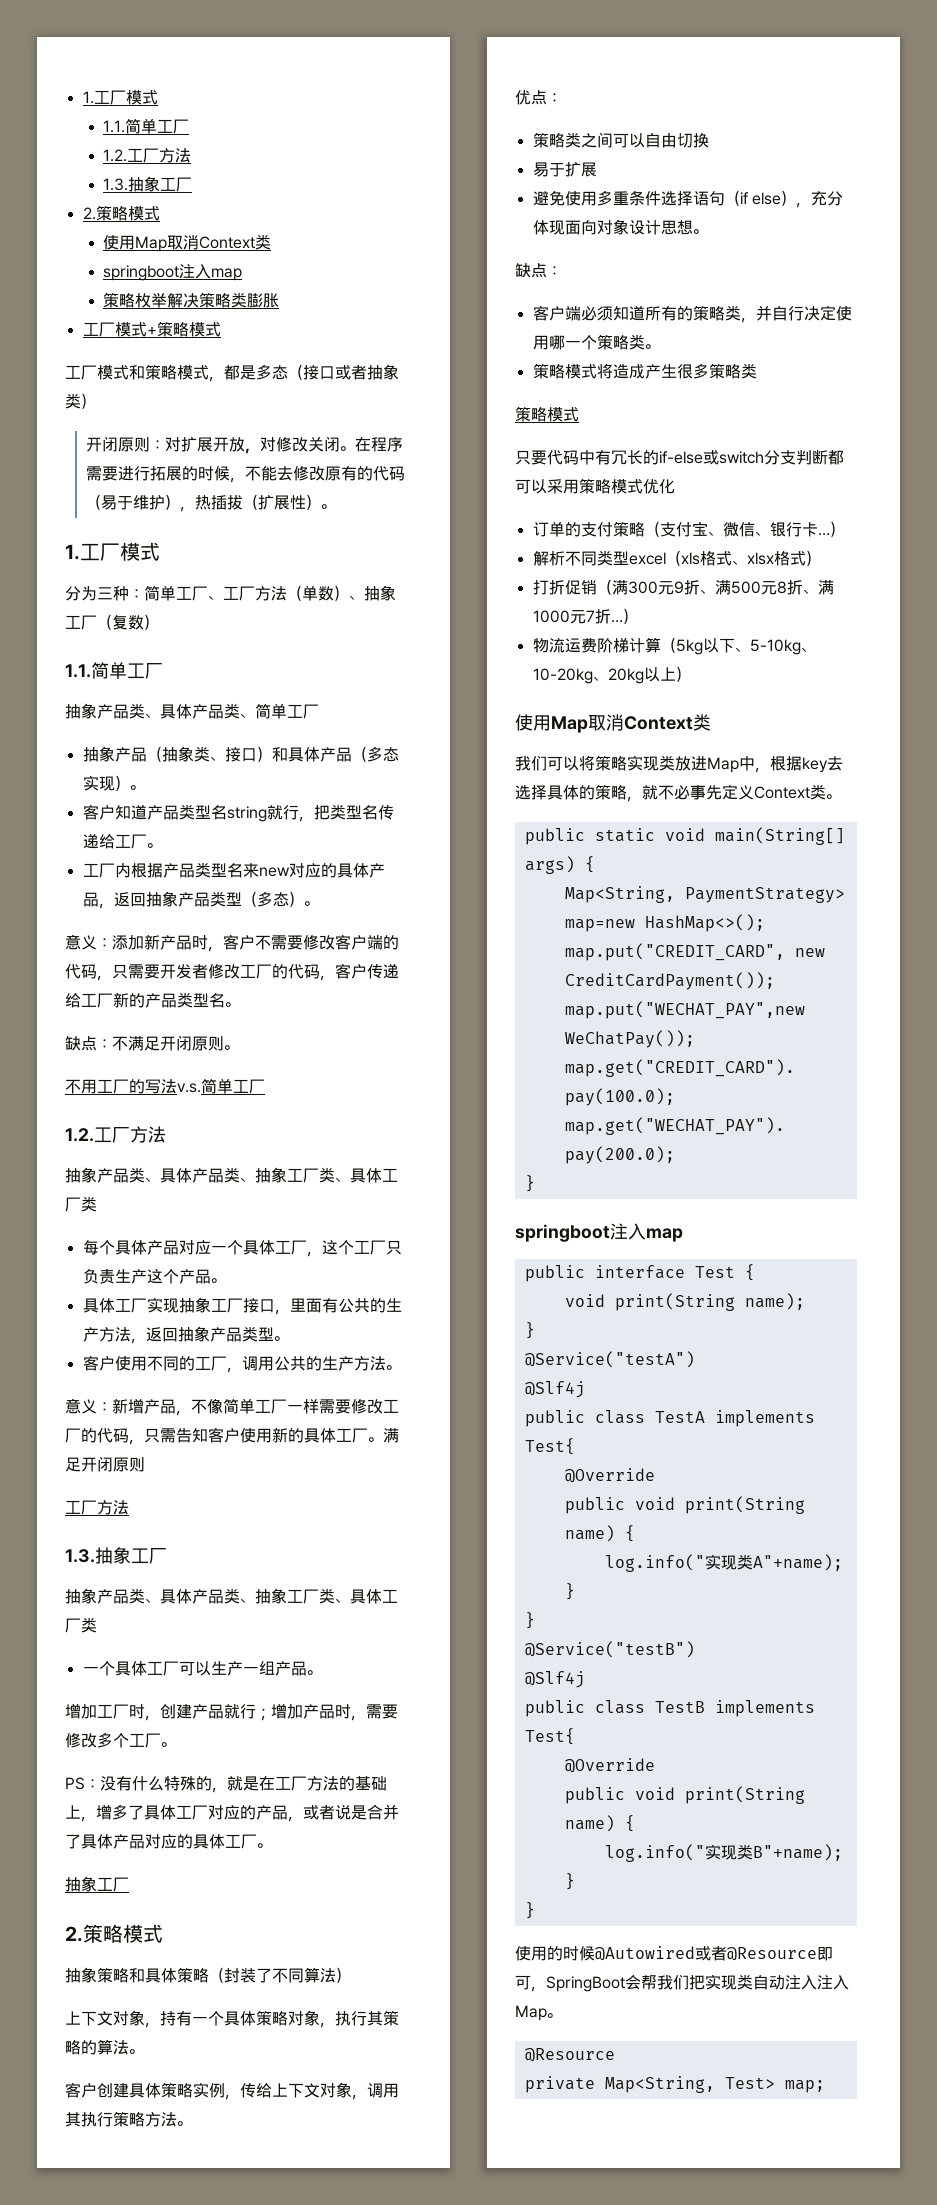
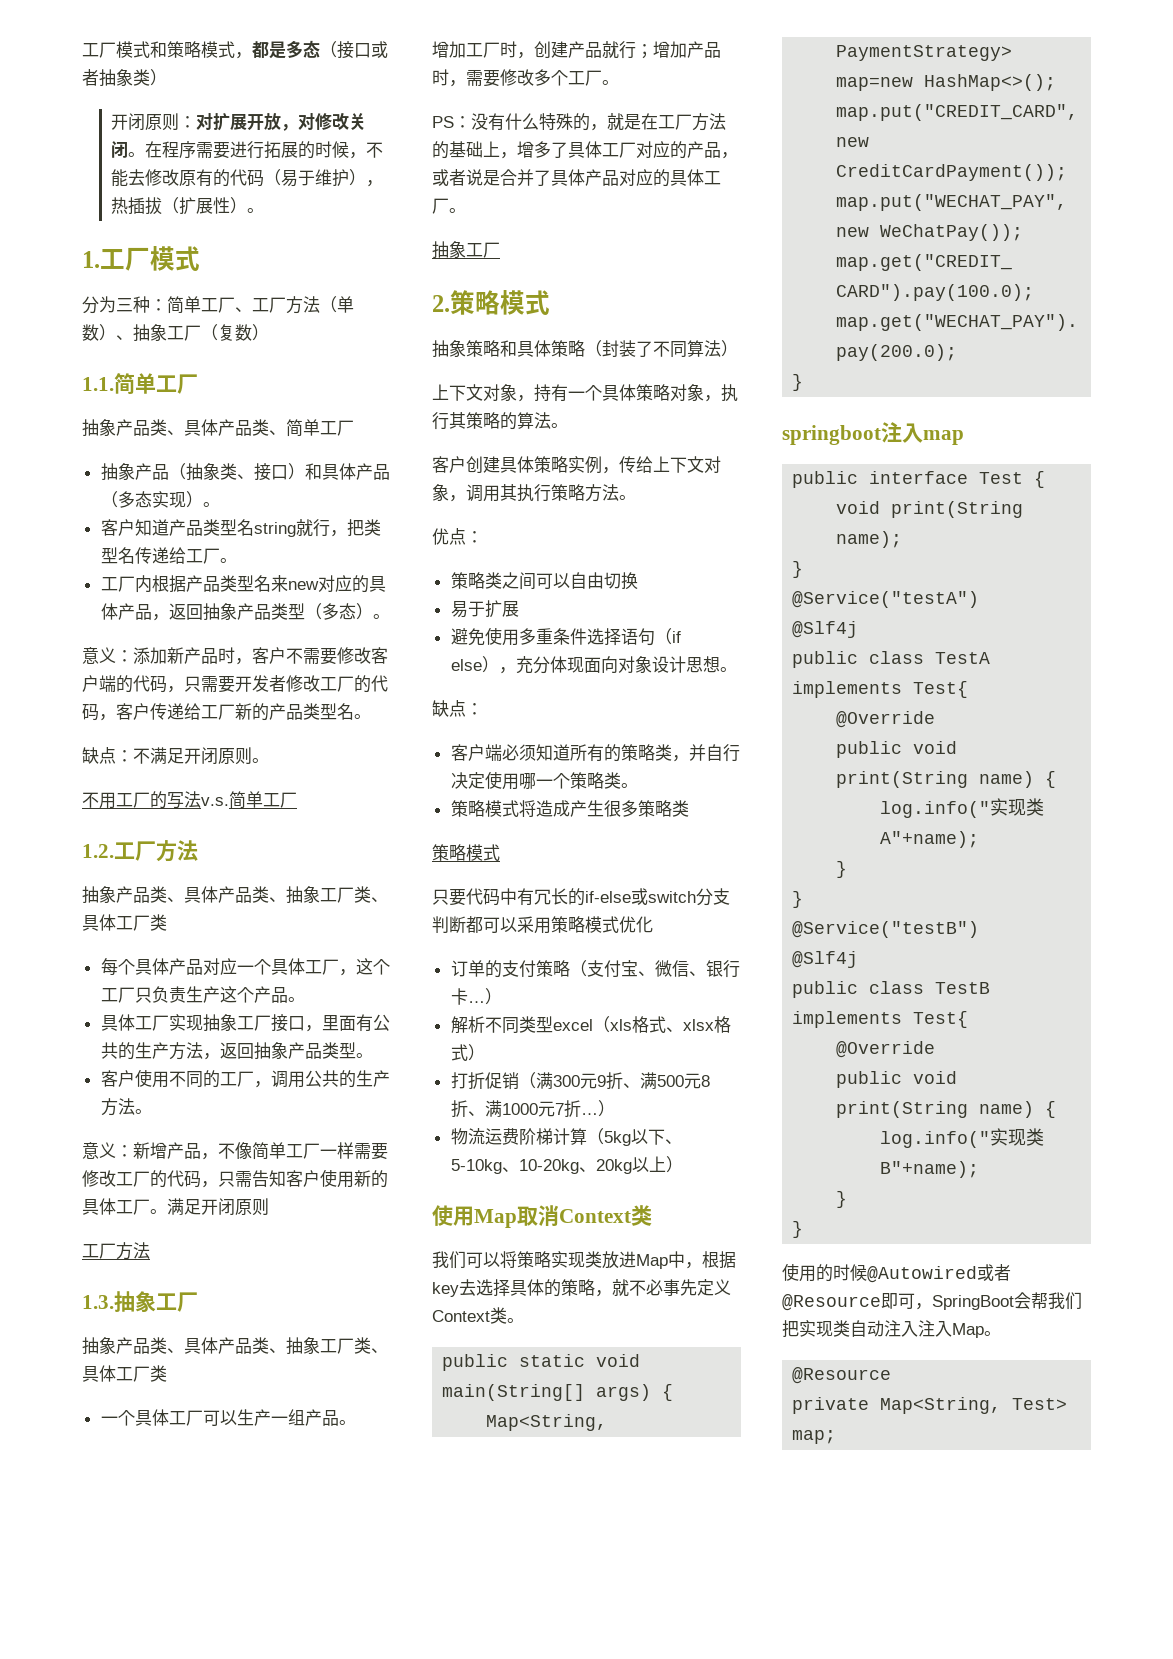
[82,90,158,105] [103,118,190,134] [103,148,192,163] [103,176,193,192] [82,205,160,221] [103,234,272,252] [103,264,243,281] [103,292,280,308] [82,321,221,337] 1.工厂模式 // 1.1.简单工厂 // 1.2.工厂方法 // 1.3.抽象工厂 // 2.策略模式 // 使用Map取消Context类 // springboot注入map // 策略枚举解决策略类膨胀 // 工厂模式+策略模式 // -> (82, 50) none

